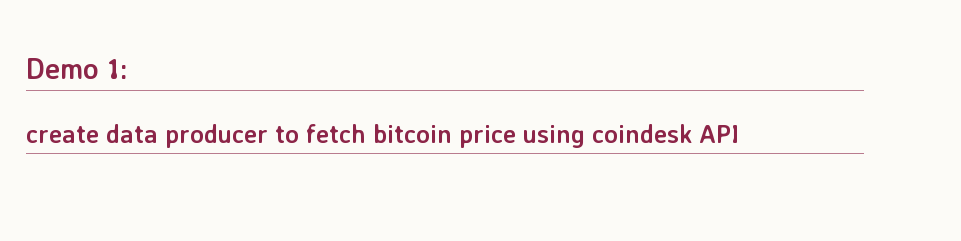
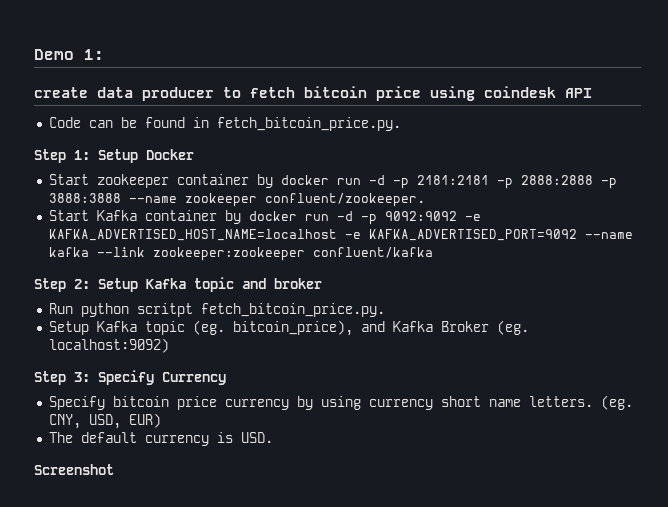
(739, 134) none -> [48,117,401,131] [34,149,194,163] [48,174,617,189] [48,193,425,207] [48,210,481,225] [48,229,633,241] [48,247,433,261] [34,277,322,292] [48,303,385,317] [48,320,529,336] [48,338,169,353] [34,370,226,385] [48,395,633,410] [48,413,161,429] [48,432,273,446] [34,464,114,475] // Code can be found in fetch_bitcoin_price.py. // Step 1: Setup Docker // Start zookeeper container by docker run -d -p 2181:2181 -p 2888:2888 -p 3888:3888 --name zookeeper confluent/zookeeper. // Start Kafka container by docker run -d -p 9092:9092 -e KAFKA_ADVERTISED_HOST_NAME=localhost -e KAFKA_ADVERTISED_PORT=9092 --name kafka --link zookeeper:zookeeper confluent/kafka // Step 2: Setup Kafka topic and broker // Run python scritpt fetch_bitcoin_price.py. // Setup Kafka topic (eg. bitcoin_price), and Kafka Broker (eg. localhost:9092) // Step 3: Specify Currency // Specify bitcoin price currency by using currency short name letters. (eg. CNY, USD, EUR) // The default currency is USD. // Screenshot

